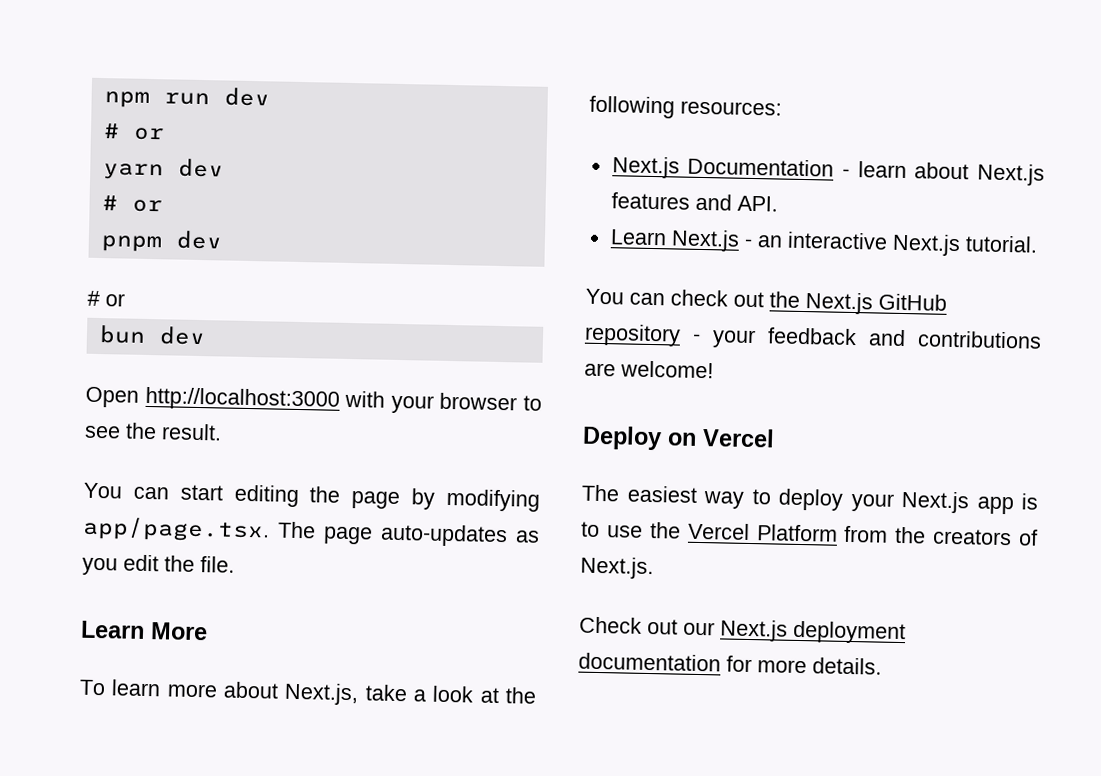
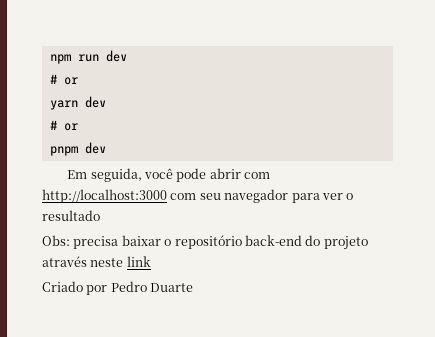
[87,290,125,307] [98,325,206,346] [85,386,542,414] [84,422,222,441] [83,482,540,512] [82,516,540,548] [82,554,235,576] [80,620,208,641] [79,679,537,706] [589,95,782,119] [611,156,1045,186] [610,192,778,212] [609,229,1038,257] [585,288,947,315] [584,323,1042,349] [584,360,714,379] [582,425,775,451] [581,484,1038,515] [581,521,1038,546] [580,556,654,580] [579,616,906,645] [578,652,882,675] # or // bun dev // Open http://localhost:3000 with your browser to see the result. // You can start editing the page by modifying app/page.tsx. The page auto-updates as you edit the file. // Learn More // To learn more about Next.js, take a look at the following resources: // Next.js Documentation - learn about Next.js features and API. // Learn Next.js - an interactive Next.js tutorial. // You can check out the Next.js GitHub repository - your feedback and contributions are welcome! // Deploy on Vercel // The easiest way to deploy your Next.js app is to use the Vercel Platform from the creators of Next.js. // Check out our Next.js deployment documentation for more details. -> [67,168,271,182] [42,189,354,203] [42,210,100,221] [42,235,368,250] [42,256,151,267] [42,281,194,295] Em seguida, você pode abrir com http://localhost:3000 com seu navegador para ver o resultado // Obs: precisa baixar o repositório back-end do projeto através neste link // Criado por Pedro Duarte

